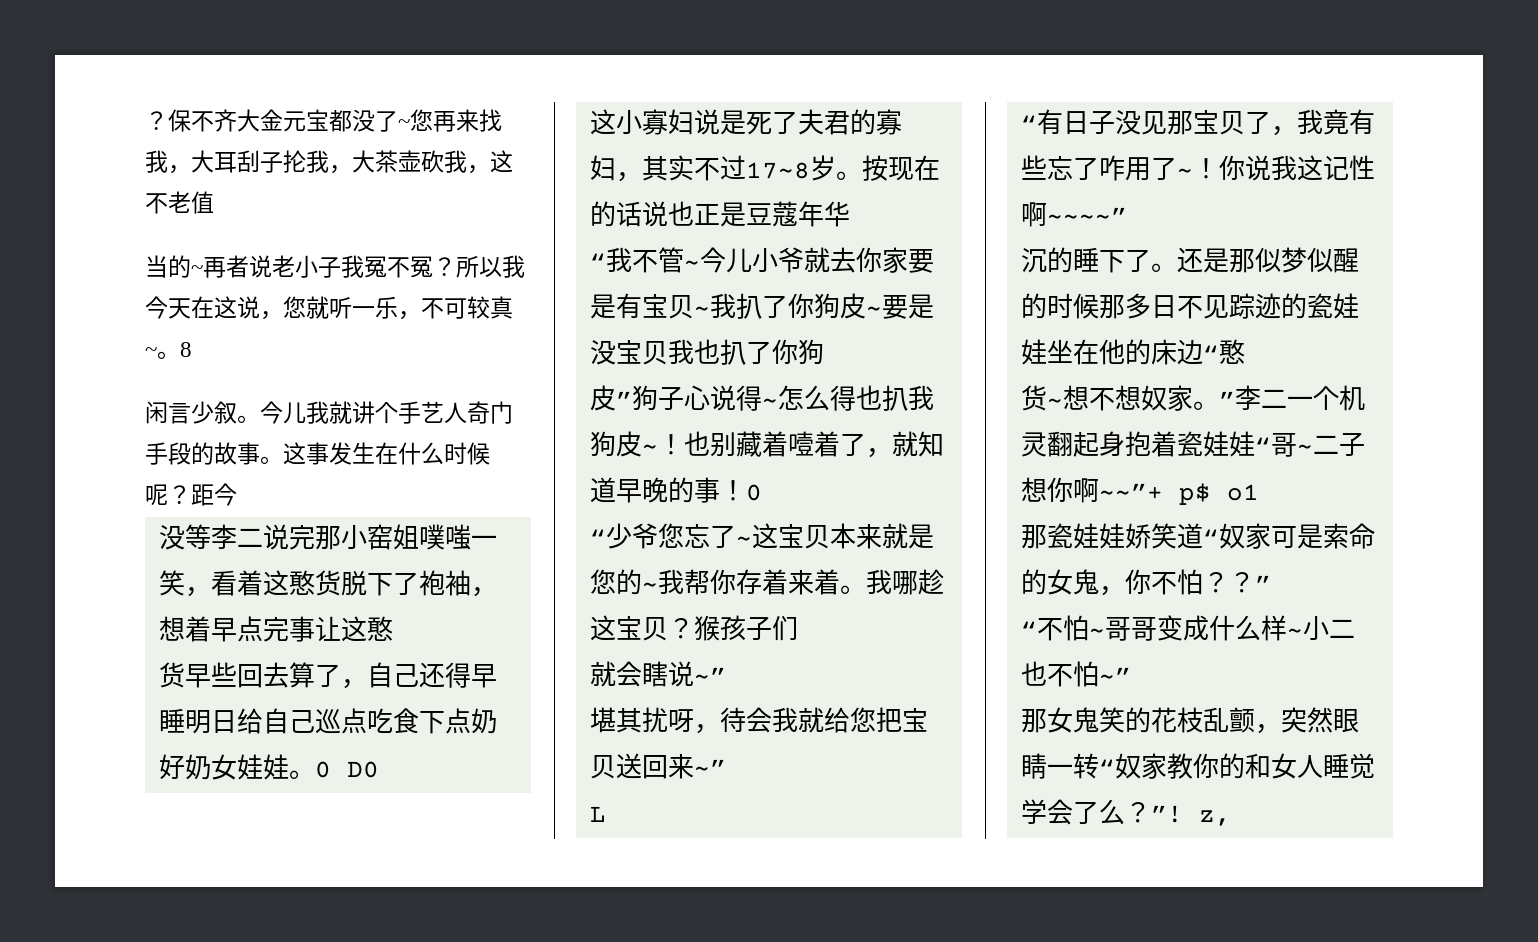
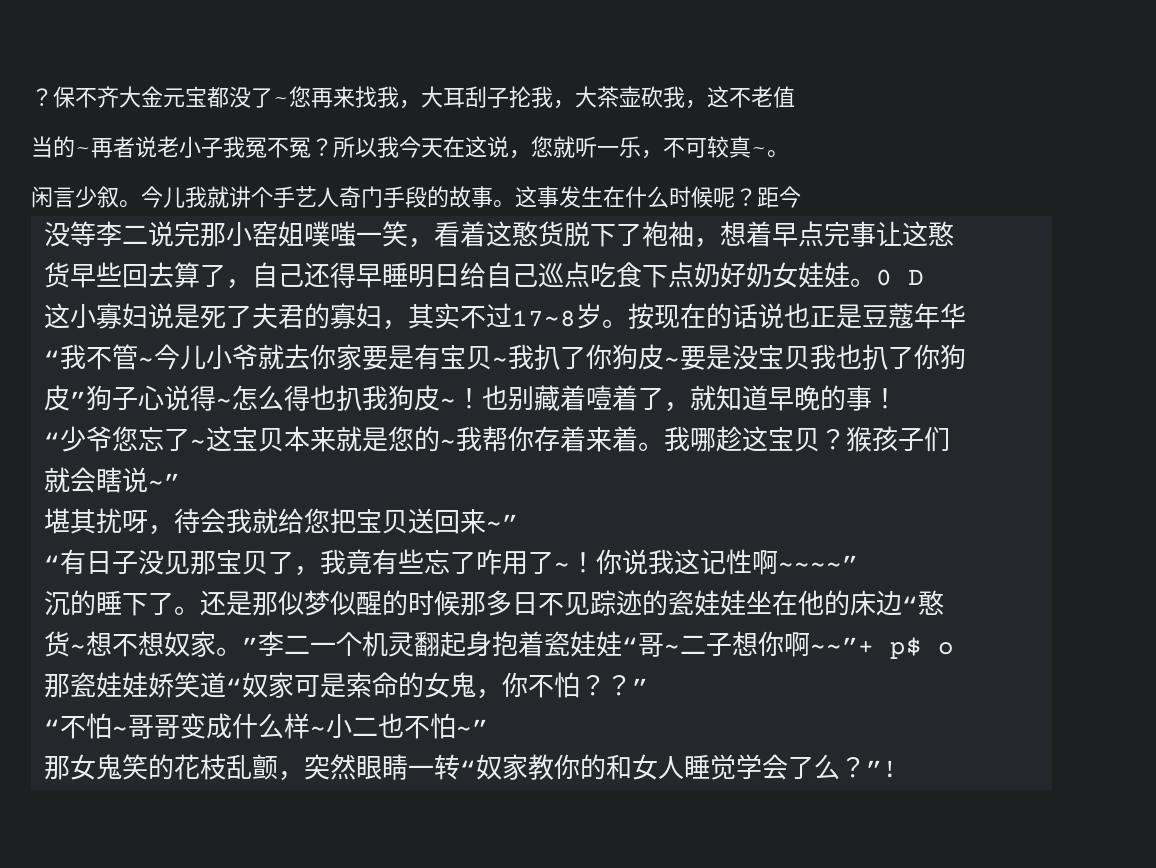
[180,342,192,357] 8 -> (789, 154) none
[346,761,379,778] D0 -> [908,269,925,285] D
[745,484,762,501] 0 -> (899, 398) none
[589,806,606,822] // L -> (519, 522) none
[1226,484,1259,501] o1 -> [938,642,955,655] o
[1198,810,1231,826] z, -> (899, 769) none

